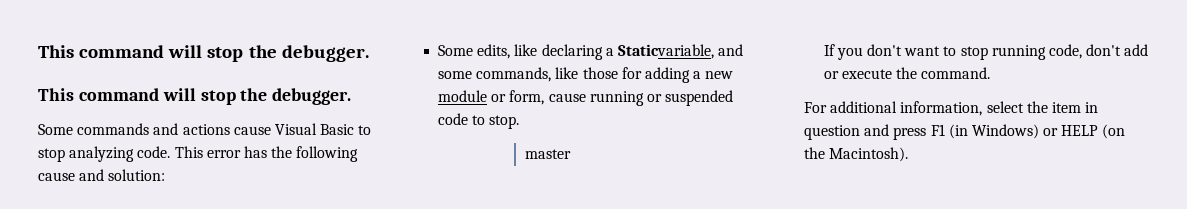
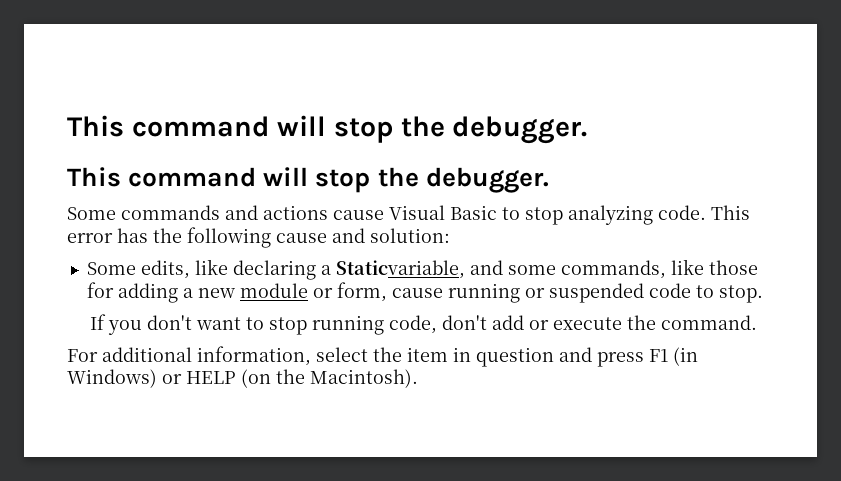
[524,149,571,159] // master -> (763, 294) none

